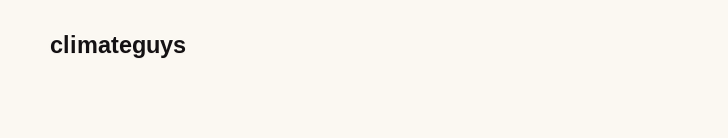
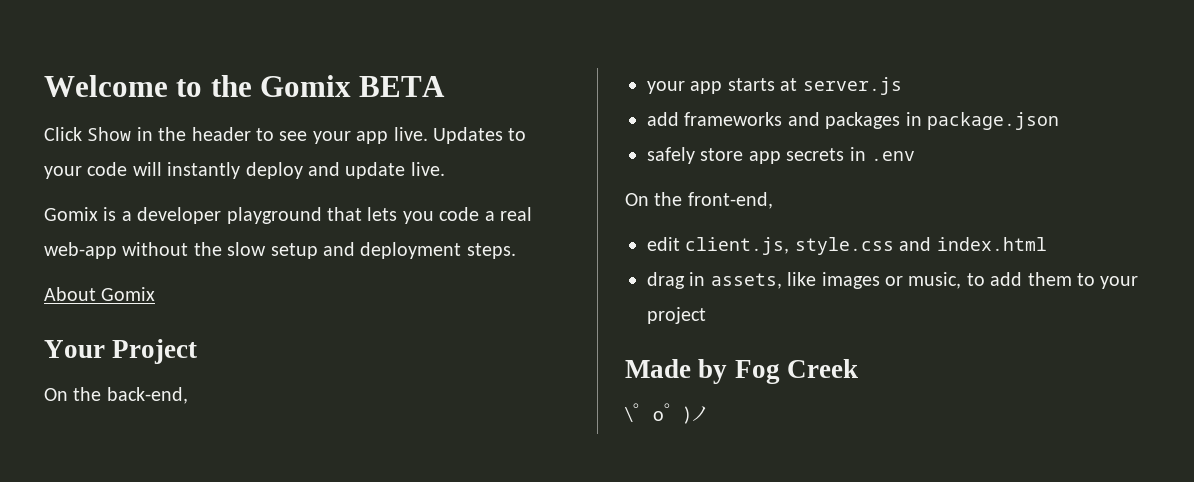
[49,35,186,59] climateguys -> [44,75,446,97] [44,127,527,144] [44,162,445,179] [44,207,532,224] [44,242,516,259] [44,287,156,301] [44,339,198,364] [44,387,188,404] [647,77,902,95] [647,112,1059,130] [647,147,915,164] [625,192,773,209] [647,237,1047,255] [647,272,1139,289] [647,307,706,324] [625,359,858,384] [624,403,710,424] Welcome to the Gomix BETA // Click Show in the header to see your app live. Updates to your code will instantly deploy and update live. // Gomix is a developer playground that lets you code a real web-app without the slow setup and deployment steps. // About Gomix // Your Project // On the back-end, // your app starts at server.js // add frameworks and packages in package.json // safely store app secrets in .env // On the front-end, // edit client.js, style.css and index.html // drag in assets, like images or music, to add them to your project // Made by Fog Creek // \゜o゜)ノ

